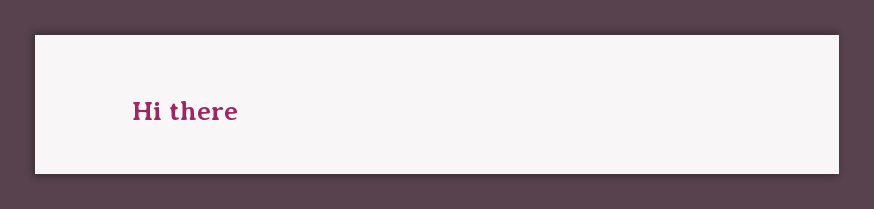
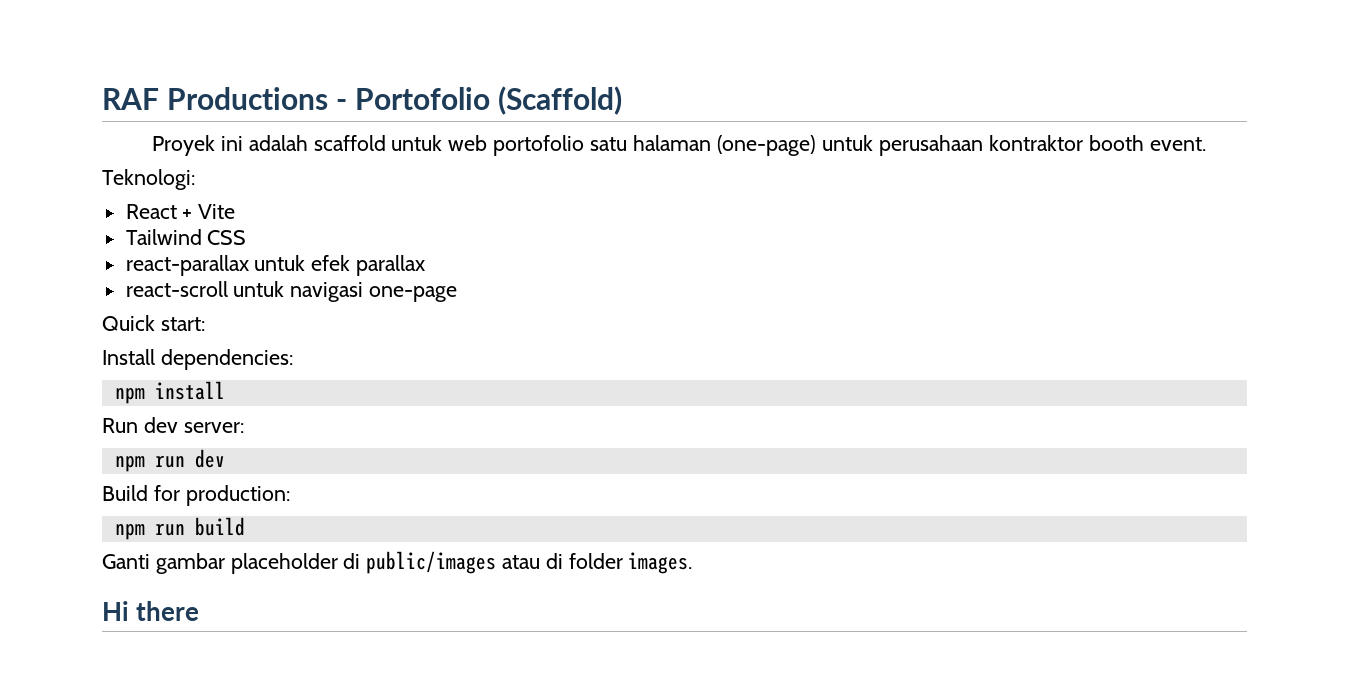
(132, 111) none -> [102,86,622,115] [152,135,1206,156] [102,169,195,190] [125,204,236,219] [125,229,247,245] [125,255,426,276] [125,281,458,302] [102,315,205,331] [102,349,293,370] [114,381,225,404] [102,417,244,433] [114,449,225,472] [102,485,290,506] [114,517,245,540] [102,551,693,574] RAF Productions - Portofolio (Scaffold) // Proyek ini adalah scaffold untuk web portofolio satu halaman (one-page) untuk perusahaan kontraktor booth event. // Teknologi: // React + Vite // Tailwind CSS // react-parallax untuk efek parallax // react-scroll untuk navigasi one-page // Quick start: // Install dependencies: // npm install // Run dev server: // npm run dev // Build for production: // npm run build // Ganti gambar placeholder di public/images atau di folder images. //

